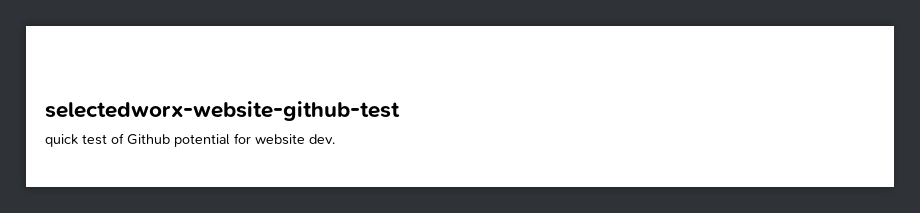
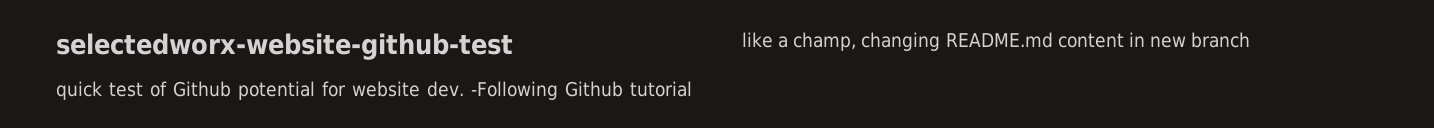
(335, 139) none -> [471,81,692,100] [742,32,1251,51] -Following Github tutorial like a champ, changing README.md content in new branch

